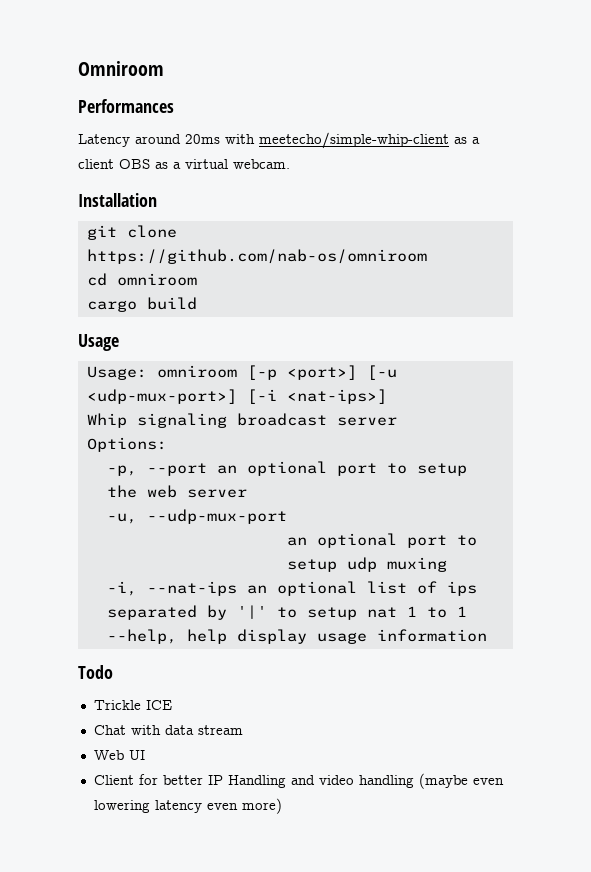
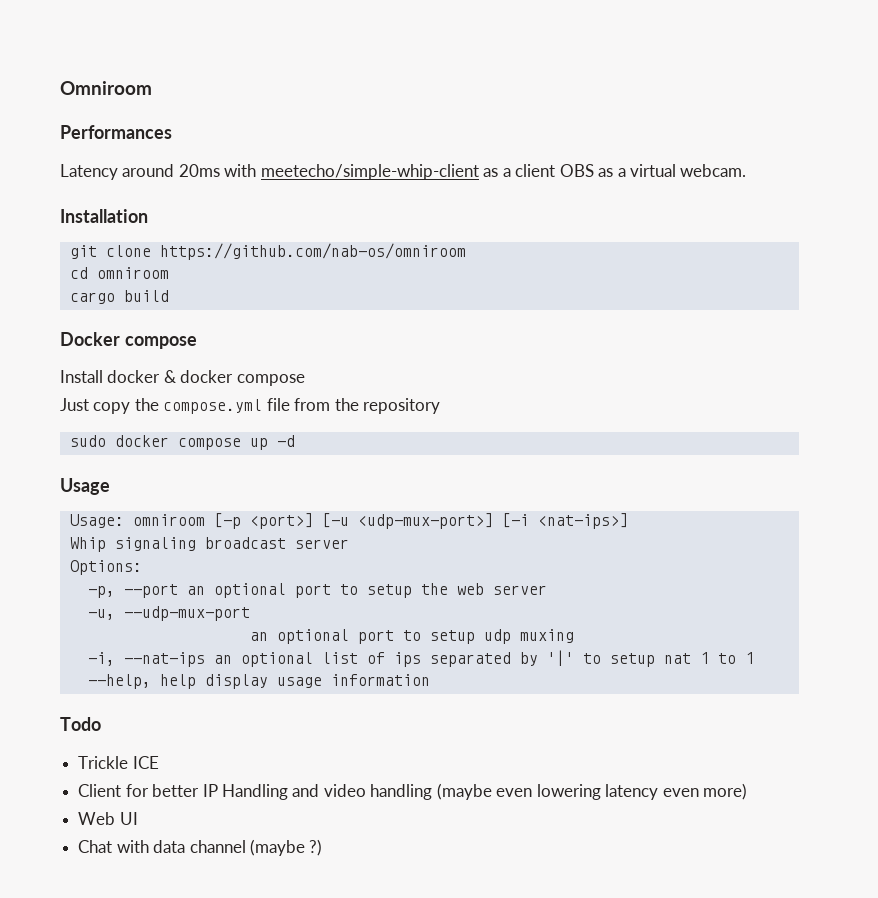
(197, 303) none -> [60,332,197,349] [60,370,305,386] [60,398,441,414] [69,435,295,450] // Docker compose // Install docker & docker compose // Just copy the compose.yml file from the repository // sudo docker compose up -d
[93,725,243,735] [93,750,145,760] // Chat with data stream // Web UI -> (159, 762) none
(282, 806) none -> [78,812,138,825] [78,839,323,856] // Web UI // Chat with data channel (maybe ?)

